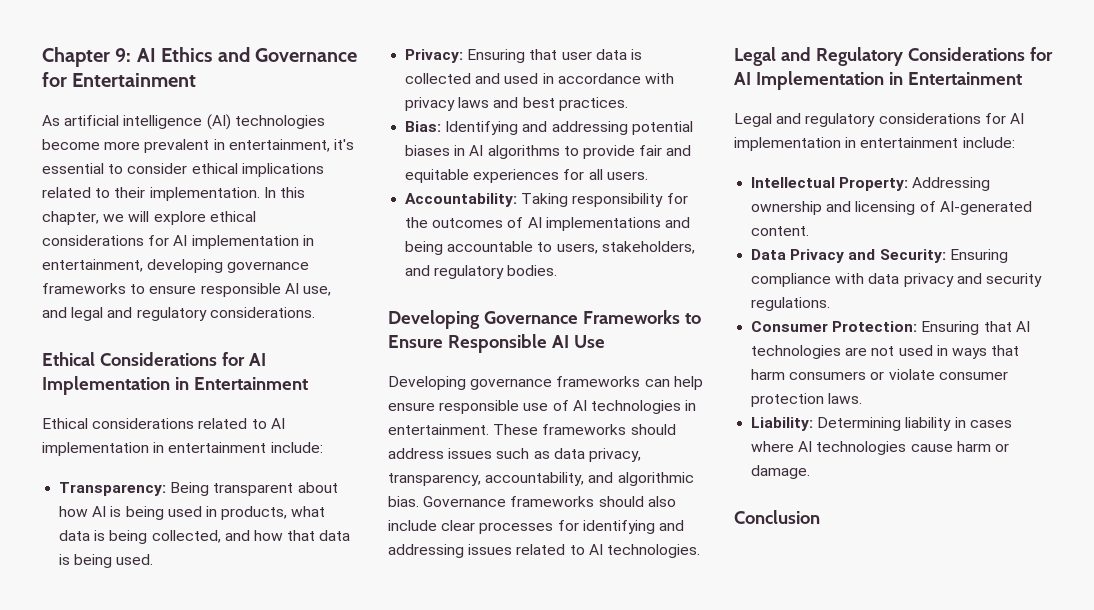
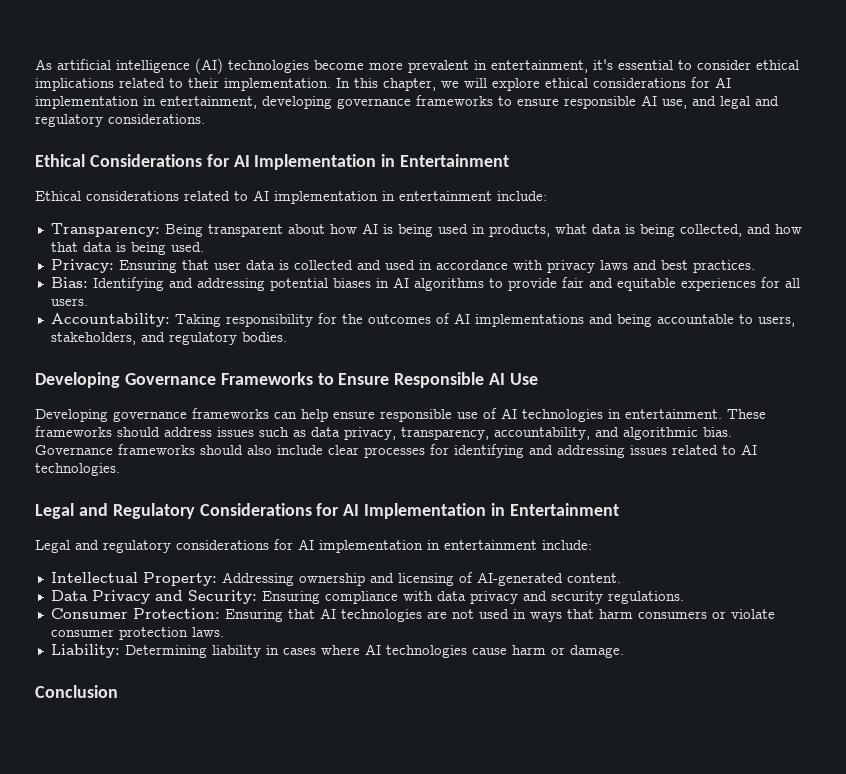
[42,47,357,67] [42,72,197,87] Chapter 9: AI Ethics and Governance for Entertainment // -> (35, 64) none

